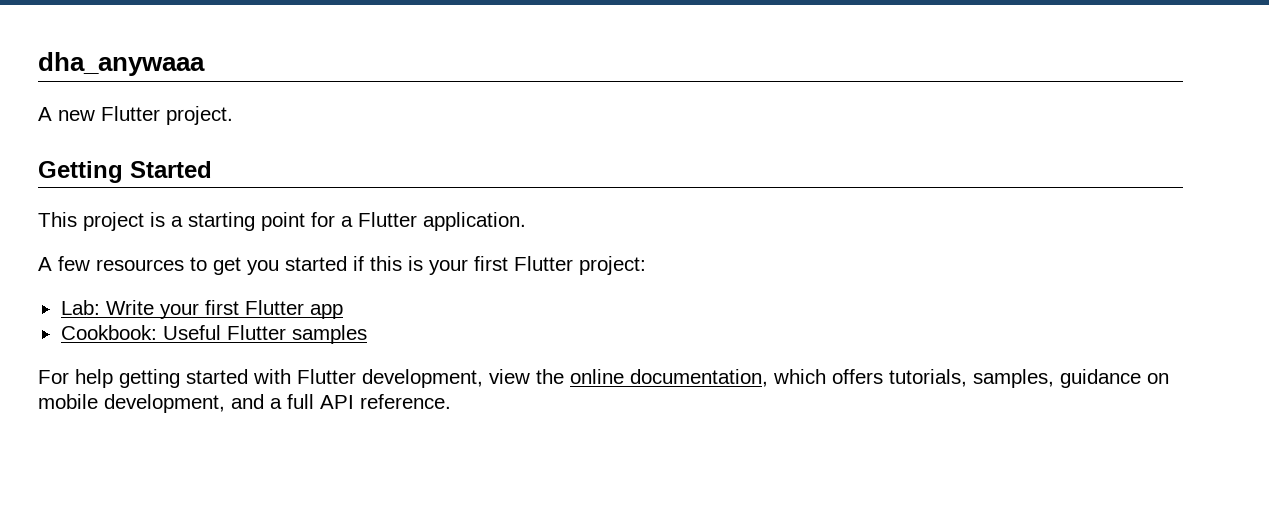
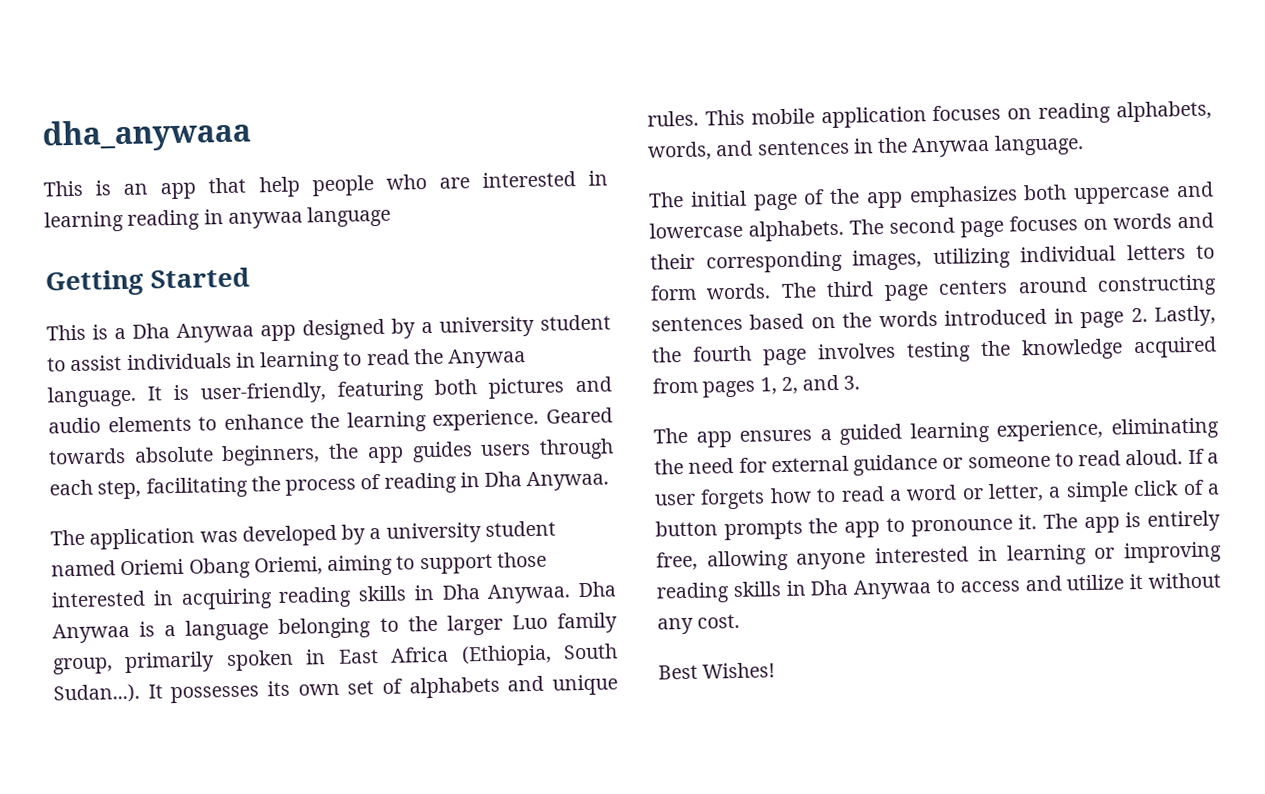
[38,106,233,125] A new Flutter project. -> [43,170,609,200] [44,205,392,233] This is an app that help people who are interested in learning reading in anywaa language
[83,212,526,231] [38,256,646,275] [60,300,343,319] [60,325,367,344] [38,369,1169,388] [38,394,451,413] project is a starting point for a Flutter application. // A few resources to get you started if this is your first Flutter project: // Lab: Write your first Flutter app // Cookbook: Useful Flutter samples // For help getting started with Flutter development, view the online documentation, which offers tutorials, samples, guidance on mobile development, and a full API reference. -> [92,314,611,343] [47,348,527,373] [47,376,612,408] [48,407,613,434] [48,438,614,467] [49,470,610,500] [50,520,556,550] [51,551,547,579] [51,581,616,610] [52,612,618,644] [53,643,618,675] [53,674,618,704] [647,100,1212,129] [647,134,1084,161] [648,181,1214,211] [649,212,1214,242] [650,244,1215,274] [650,274,1217,302] [651,305,1216,332] [652,336,1217,366] [652,374,861,398] [653,417,1219,448] [654,448,1219,476] [654,479,1220,510] [655,510,1221,541] [656,541,1222,572] [656,572,1221,604] [657,613,741,635] [658,662,776,680] is a Dha Anywaa app designed by a university student to assist individuals in learning to read the Anywaa language. It is user-friendly, featuring both pictures and audio elements to enhance the learning experience. Geared towards absolute beginners, the app guides users through each step, facilitating the process of reading in Dha Anywaa. // The application was developed by a university student named Oriemi Obang Oriemi, aiming to support those interested in acquiring reading skills in Dha Anywaa. Dha Anywaa is a language belonging to the larger Luo family group, primarily spoken in East Africa (Ethiopia, South Sudan...). It possesses its own set of alphabets and unique rules. This mobile application focuses on reading alphabets, words, and sentences in the Anywaa language. // The initial page of the app emphasizes both uppercase and lowercase alphabets. The second page focuses on words and their corresponding images, utilizing individual letters to form words. The third page centers around constructing sentences based on the words introduced in page 2. Lastly, the fourth page involves testing the knowledge acquired from pages 1, 2, and 3. // The app ensures a guided learning experience, eliminating the need for external guidance or someone to read aloud. If a user forgets how to read a word or letter, a simple click of a button prompts the app to pronounce it. The app is entirely free, allowing anyone interested in learning or improving reading skills in Dha Anywaa to access and utilize it without any cost. // Best Wishes!

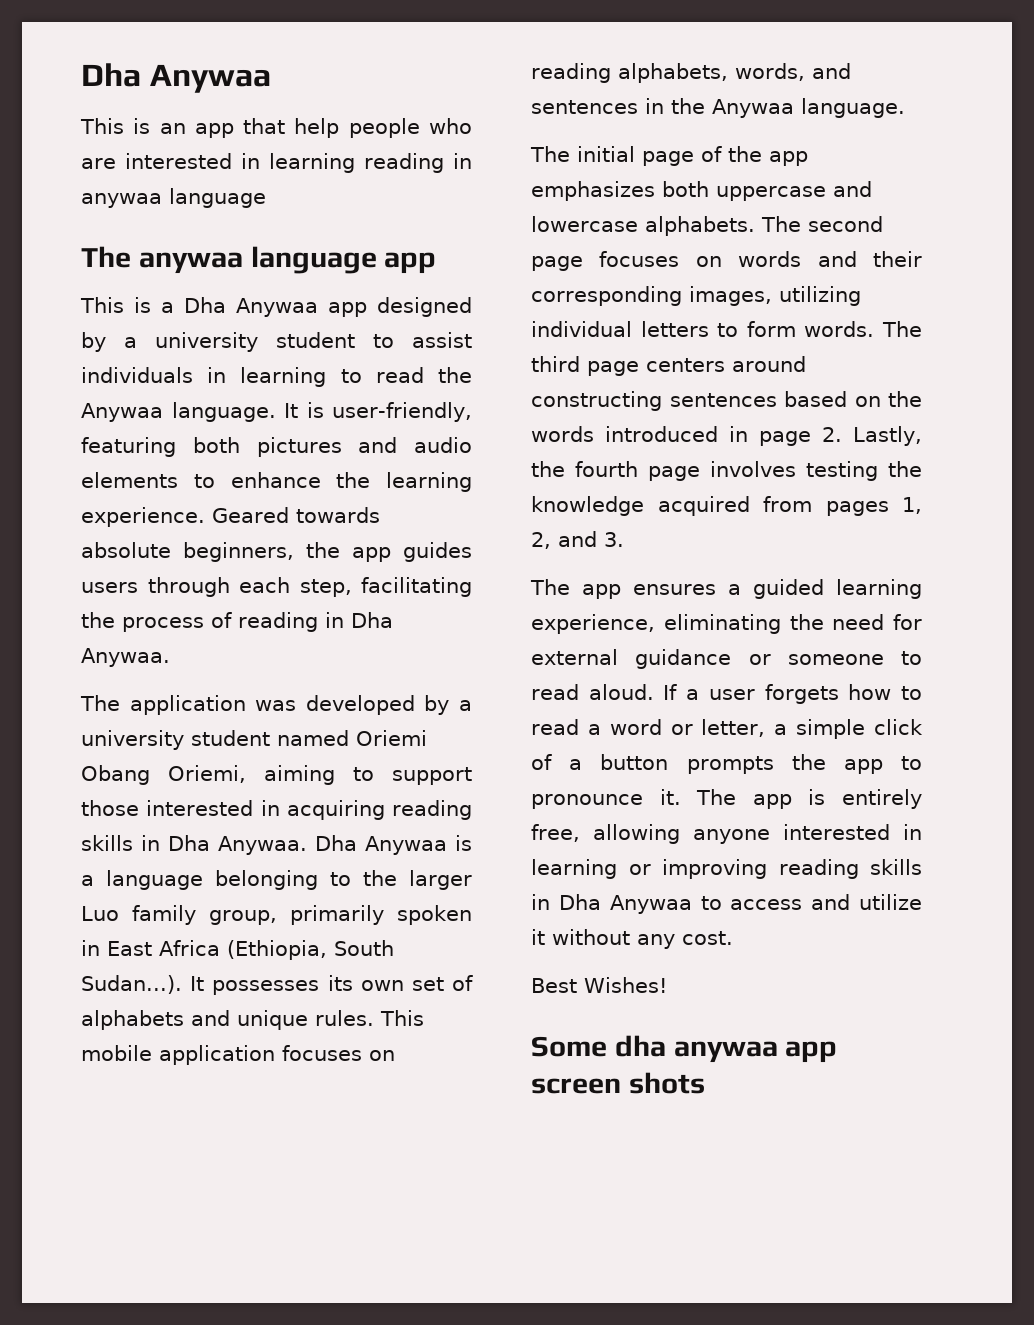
[42,117,252,153] dha_anywaaa -> [81,63,271,93] Dha Anywaa
[45,267,251,297] Getting Started -> [81,246,437,274] The anywaa language app
(776, 670) none -> [531,1035,838,1063] [531,1072,705,1094] // Some dha anywaa app screen shots

